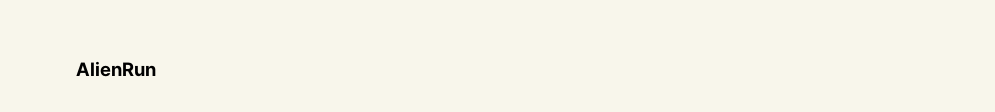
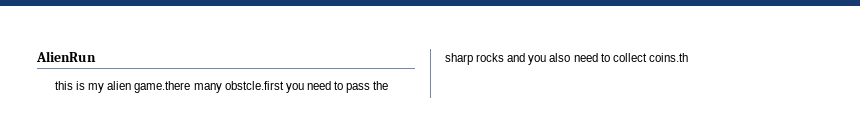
(156, 69) none -> [54,81,389,93] [445,53,688,65] // this is my alien game.there many obstcle.first you need to pass the sharp rocks and you also need to collect coins.th

